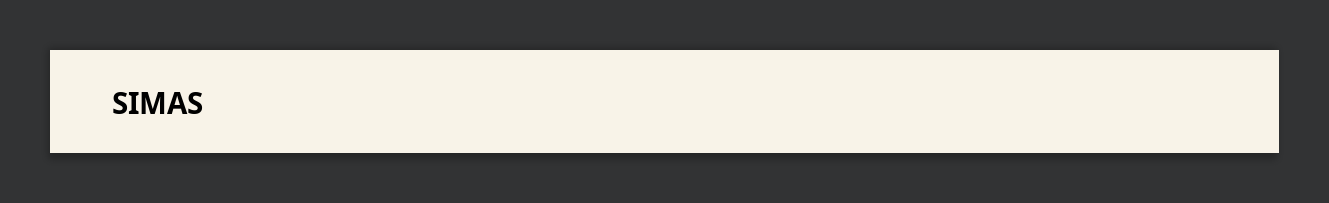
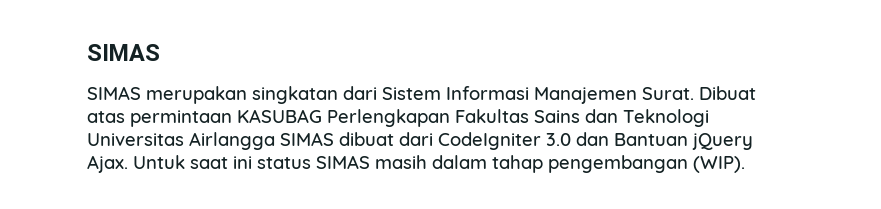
[112,92,203,114] SIMAS -> [87,44,160,61] [87,86,756,104] [87,109,709,127] [87,132,753,150] [87,155,745,173] SIMAS // SIMAS merupakan singkatan dari Sistem Informasi Manajemen Surat. Dibuat atas permintaan KASUBAG Perlengkapan Fakultas Sains dan Teknologi Universitas Airlangga SIMAS dibuat dari CodeIgniter 3.0 dan Bantuan jQuery Ajax. Untuk saat ini status SIMAS masih dalam tahap pengembangan (WIP).

